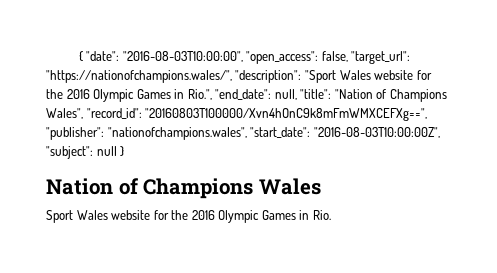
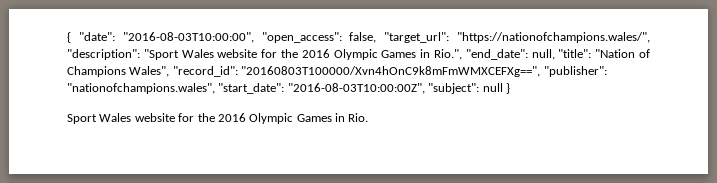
[46,178,321,199] // Nation of Champions Wales -> (510, 88) none

